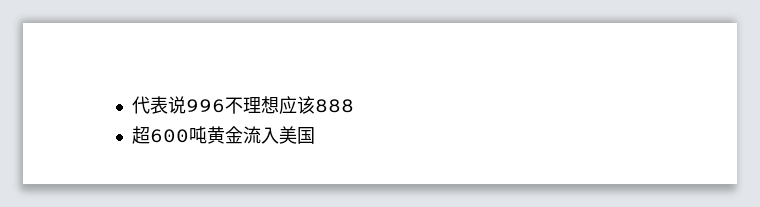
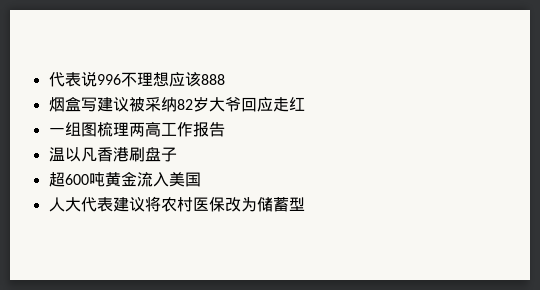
(354, 106) none -> [48,97,305,112] [48,121,225,137] [48,147,177,162] // 烟盒写建议被采纳82岁大爷回应走红 // 一组图梳理两高工作报告 // 温以凡香港刷盘子
(315, 135) none -> [48,196,305,212] // 人大代表建议将农村医保改为储蓄型

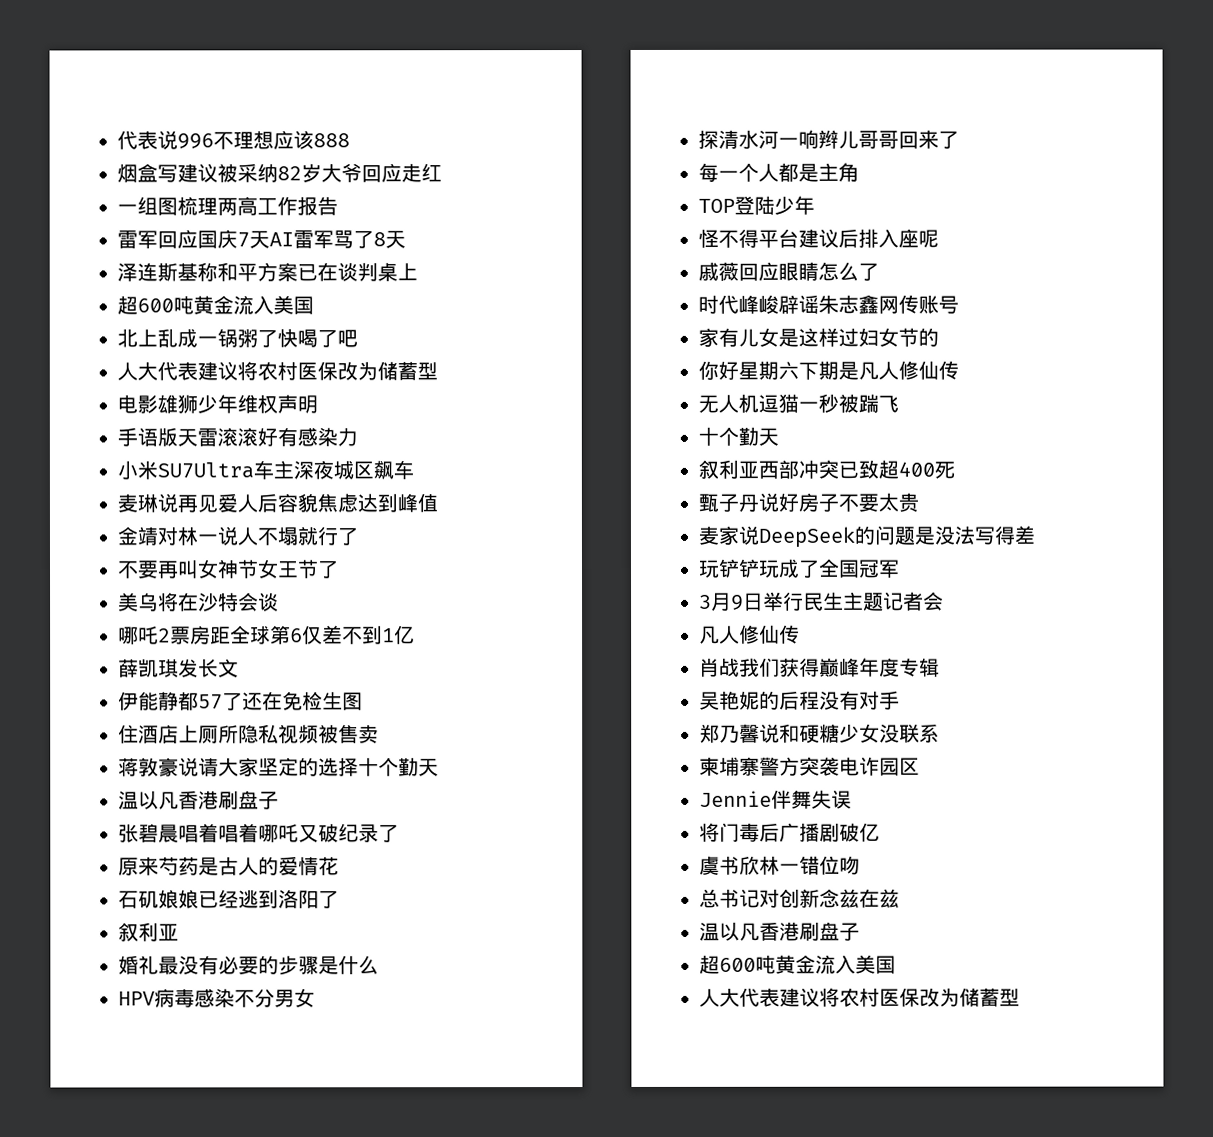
(225, 129) none -> [117,229,406,249] [117,262,418,282] [117,295,314,315] [117,328,358,348] [117,361,438,381] [117,394,318,414] [117,427,358,447] [117,460,414,481] [117,493,438,513] [117,526,358,546] [117,559,339,579] [118,592,279,612] [118,625,415,645] [118,658,239,678] [118,691,363,711] [118,724,379,745] [118,757,439,777] [118,790,279,810] [118,823,399,843] [118,856,339,876] [118,889,339,909] [118,922,179,942] [118,955,379,976] [118,988,315,1008] [698,129,959,149] [698,162,859,182] [698,195,815,215] [698,228,939,248] [698,261,879,282] [698,294,959,314] [698,327,939,347] [698,360,959,380] [698,393,899,413] [698,426,779,446] [698,459,955,479] [698,492,919,513] [698,525,1035,548] [698,558,900,578] [699,591,944,611] [699,624,800,644] [699,657,940,678] [699,690,900,710] [699,723,940,744] [699,756,920,776] [699,789,852,809] [699,822,880,842] [699,855,860,875] [699,888,900,908] // 雷军回应国庆7天AI雷军骂了8天 // 泽连斯基称和平方案已在谈判桌上 // 超600吨黄金流入美国 // 北上乱成一锅粥了快喝了吧 // 人大代表建议将农村医保改为储蓄型 // 电影雄狮少年维权声明 // 手语版天雷滚滚好有感染力 // 小米SU7Ultra车主深夜城区飙车 // 麦琳说再见爱人后容貌焦虑达到峰值 // 金靖对林一说人不塌就行了 // 不要再叫女神节女王节了 // 美乌将在沙特会谈 // 哪吒2票房距全球第6仅差不到1亿 // 薛凯琪发长文 // 伊能静都57了还在免检生图 // 住酒店上厕所隐私视频被售卖 // 蒋敦豪说请大家坚定的选择十个勤天 // 温以凡香港刷盘子 // 张碧晨唱着唱着哪吒又破纪录了 // 原来芍药是古人的爱情花 // 石矶娘娘已经逃到洛阳了 // 叙利亚 // 婚礼最没有必要的步骤是什么 // HPV病毒感染不分男女 // 探清水河一响辫儿哥哥回来了 // 每一个人都是主角 // TOP登陆少年 // 怪不得平台建议后排入座呢 // 戚薇回应眼睛怎么了 // 时代峰峻辟谣朱志鑫网传账号 // 家有儿女是这样过妇女节的 // 你好星期六下期是凡人修仙传 // 无人机逗猫一秒被踹飞 // 十个勤天 // 叙利亚西部冲突已致超400死 // 甄子丹说好房子不要太贵 // 麦家说DeepSeek的问题是没法写得差 // 玩铲铲玩成了全国冠军 // 3月9日举行民生主题记者会 // 凡人修仙传 // 肖战我们获得巅峰年度专辑 // 吴艳妮的后程没有对手 // 郑乃馨说和硬糖少女没联系 // 柬埔寨警方突袭电诈园区 // Jennie伴舞失误 // 将门毒后广播剧破亿 // 虞书欣林一错位吻 // 总书记对创新念兹在兹

